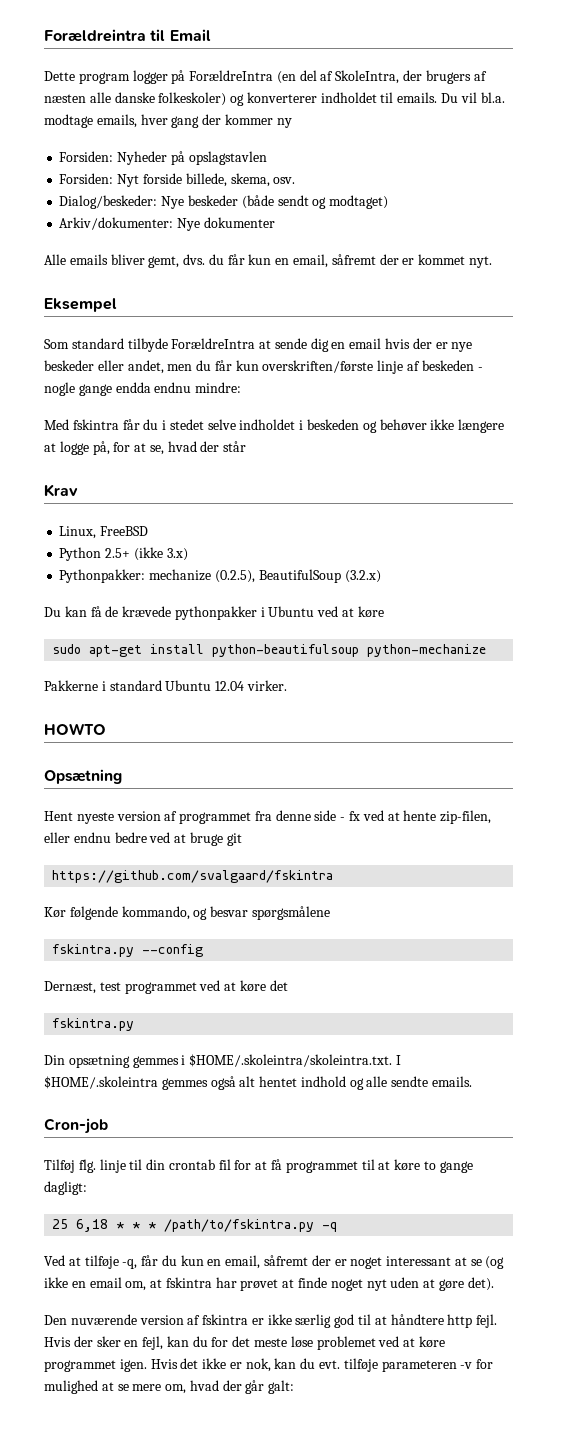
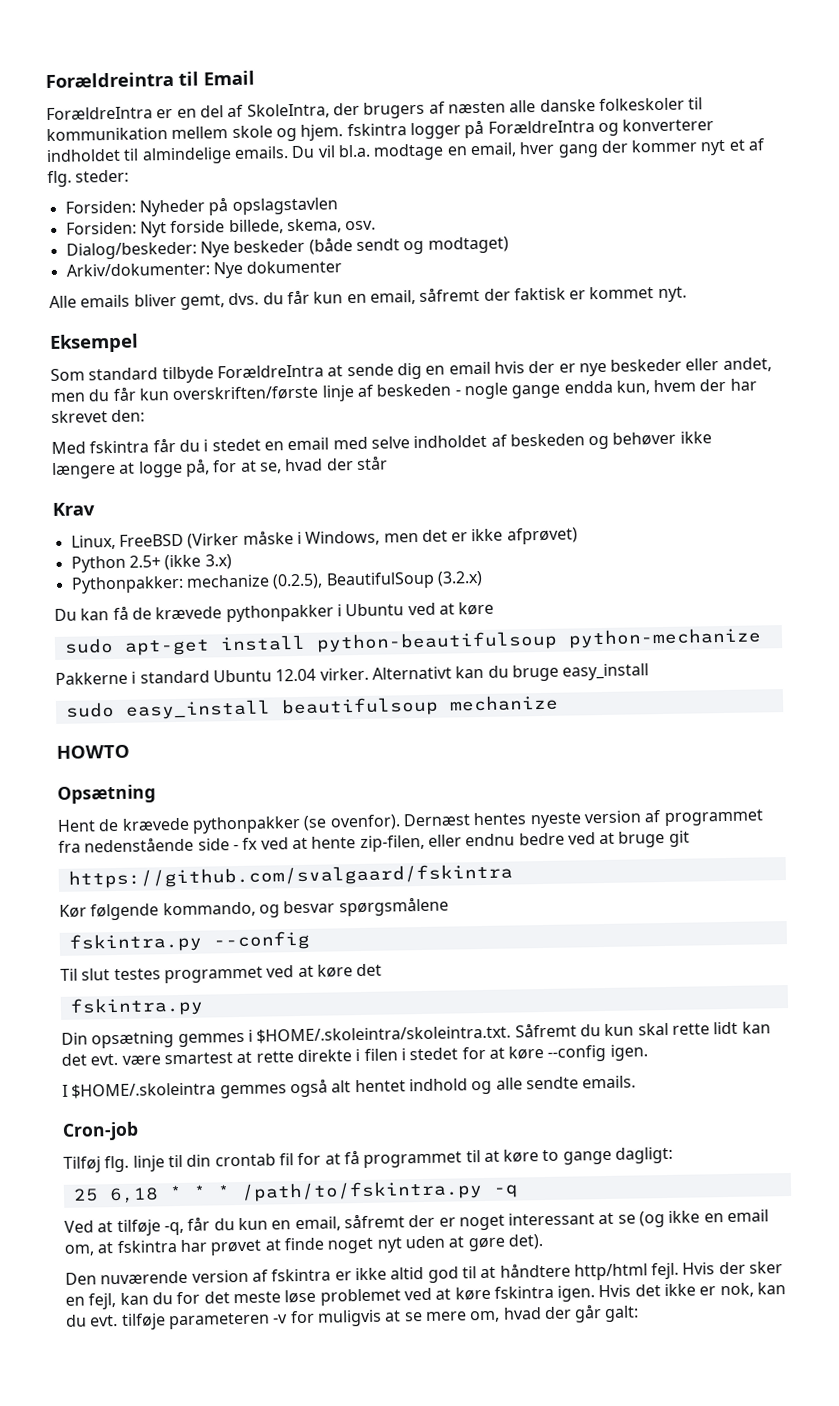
[44,70,296,84] Dette program logger på ForældreIntra (en -> [46,106,197,121] ForældreIntra er en
[158,92,227,106] folkeskoler) -> [598,97,704,111] [46,119,595,142] folkeskoler til kommunikation mellem skole og hjem. fskintra logger på ForældreIntra
(394, 97) none -> [141,147,232,165] almindelige
[96,114,137,128] emails, -> [446,142,517,158] en email,
[276,118,292,128] ny -> [700,138,766,156] [47,169,130,188] nyt et af flg. steder:
(399, 259) none -> [513,287,566,301] faktisk
[154,382,242,393] endnu mindre: -> [615,378,757,395] [51,409,146,424] kun, hvem der har skrevet den:
(204, 424) none -> [263,436,368,451] en email med
[299,420,304,430] i -> [490,434,508,447] af
(149, 531) none -> [187,527,578,549] (Virker måske i Windows, men det er ikke afprøvet)
[44,723,106,735] [44,769,122,784] [44,811,73,821] // HOWTO // Opsætning // Hent -> [371,663,650,682] [64,694,559,720] [56,744,130,759] [57,784,156,804] [57,812,528,834] Alternativt kan du bruge easy_install // sudo easy_install beautifulsoup mechanize // HOWTO // Opsætning // Hent de krævede pythonpakker (se ovenfor). Dernæst hentes
[275,810,311,821] denne -> [84,836,195,853] nedenstående
[44,981,121,994] Dernæst, test -> [60,968,161,981] Til slut testes
(393, 1060) none -> [514,1021,771,1038] [61,1044,648,1066] Såfremt du kun skal rette lidt kan det evt. være smartest at rette direkte i filen i stedet for at køre --config igen. //
[295,1314,332,1328] særlig -> [390,1266,425,1280] altid
[447,1314,473,1328] http -> [573,1263,648,1281] http/html
[44,1360,116,1372] programmet -> [493,1285,554,1299] fskintra
[44,1380,98,1394] mulighed -> [316,1309,382,1327] muligvis

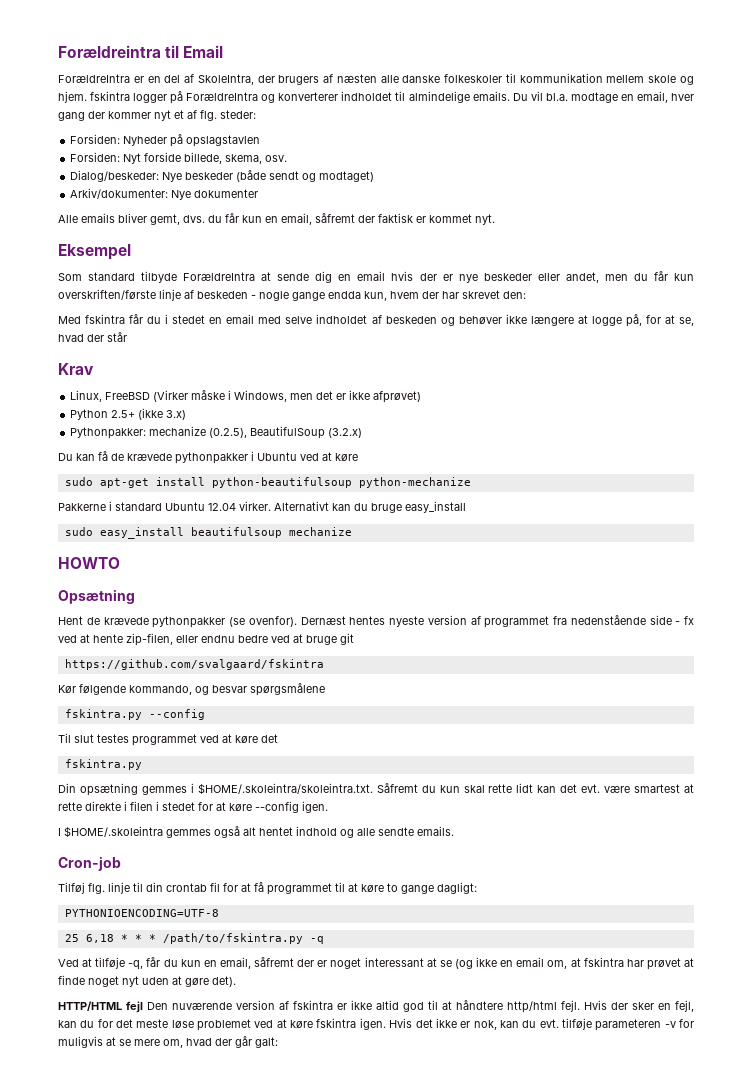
(674, 1155) none -> [64,909,219,917] // PYTHONIOENCODING=UTF-8
(543, 1242) none -> [58,1001,143,1013] HTTP/HTML fejl

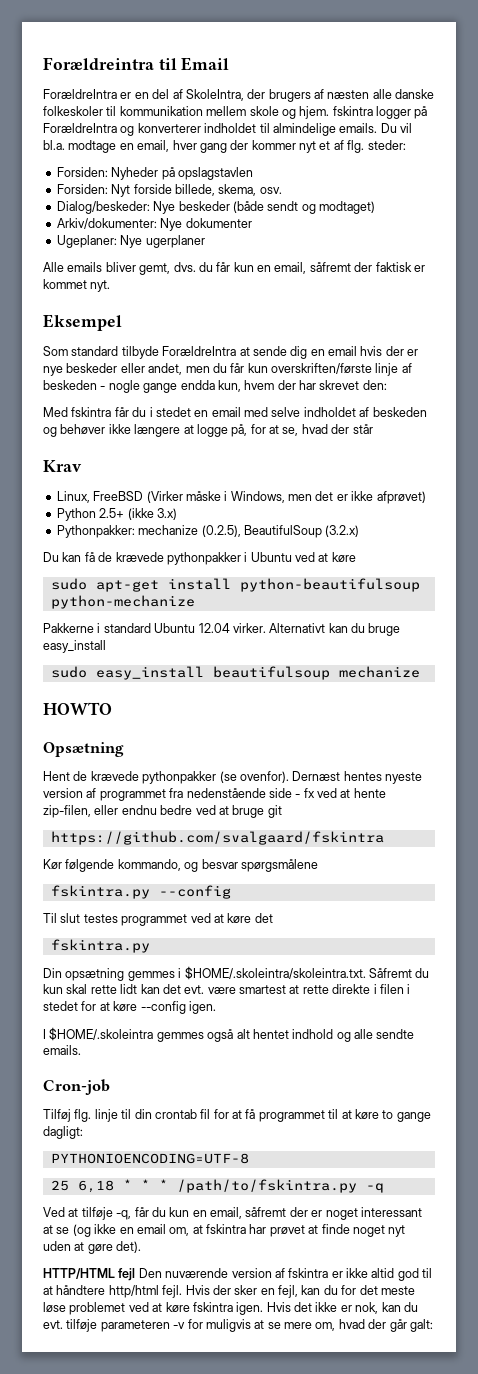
(259, 193) none -> [56,235,205,248] // Ugeplaner: Nye ugerplaner

